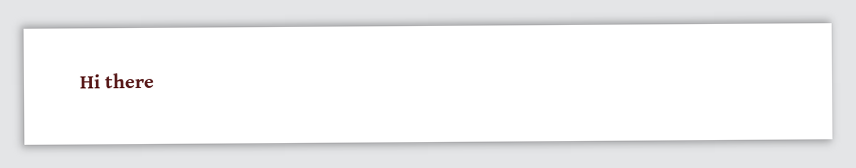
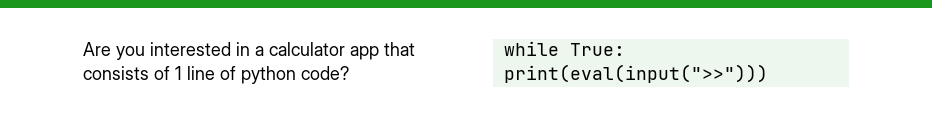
[79,72,156,89] Hi there -> [83,42,415,60] [83,66,349,84] [503,41,625,56] [503,64,768,83] Are you interested in a calculator app that consists of 1 line of python code? // while True: print(eval(input(">>")))

